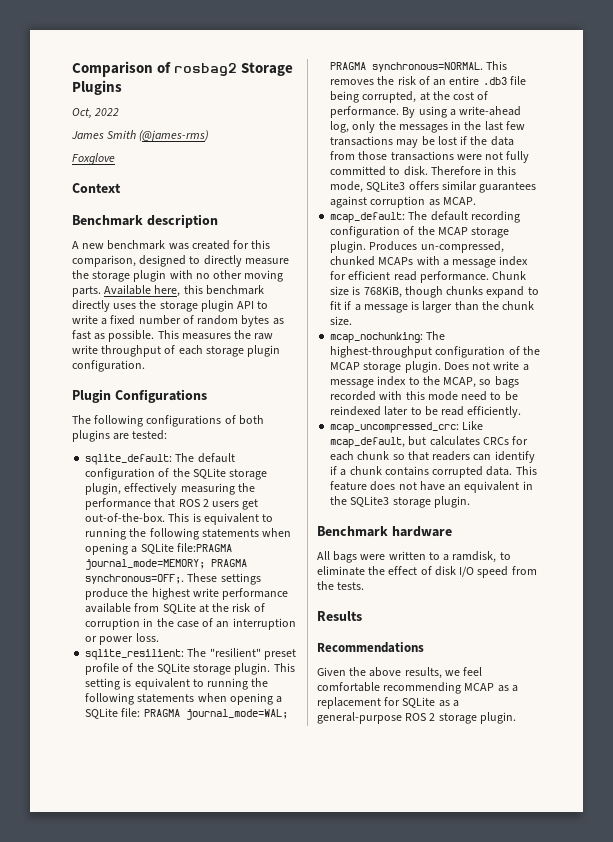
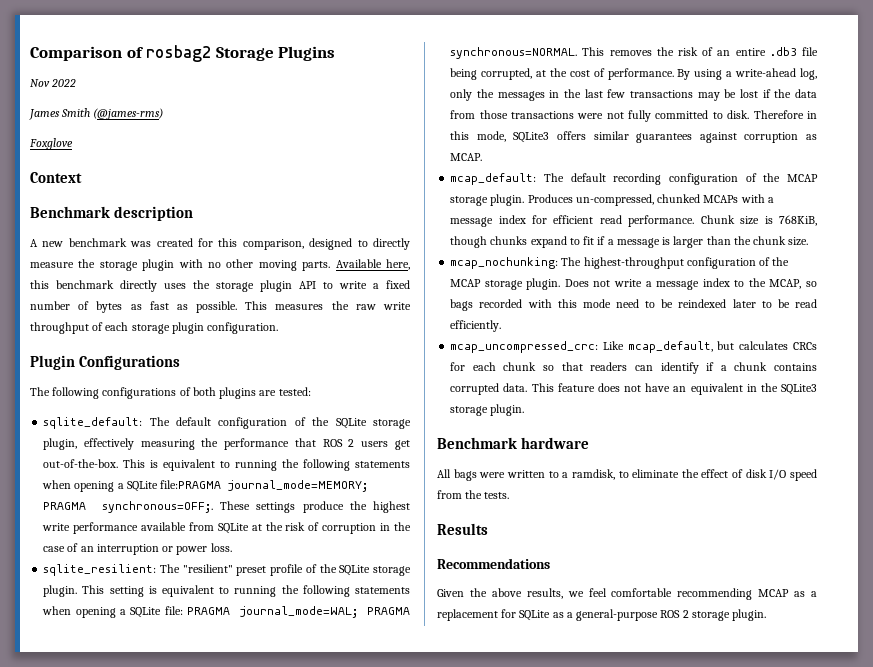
[72,108,92,118] Oct, -> [30,79,50,87] Nov
[197,315,239,325] random -> (90, 305) none

